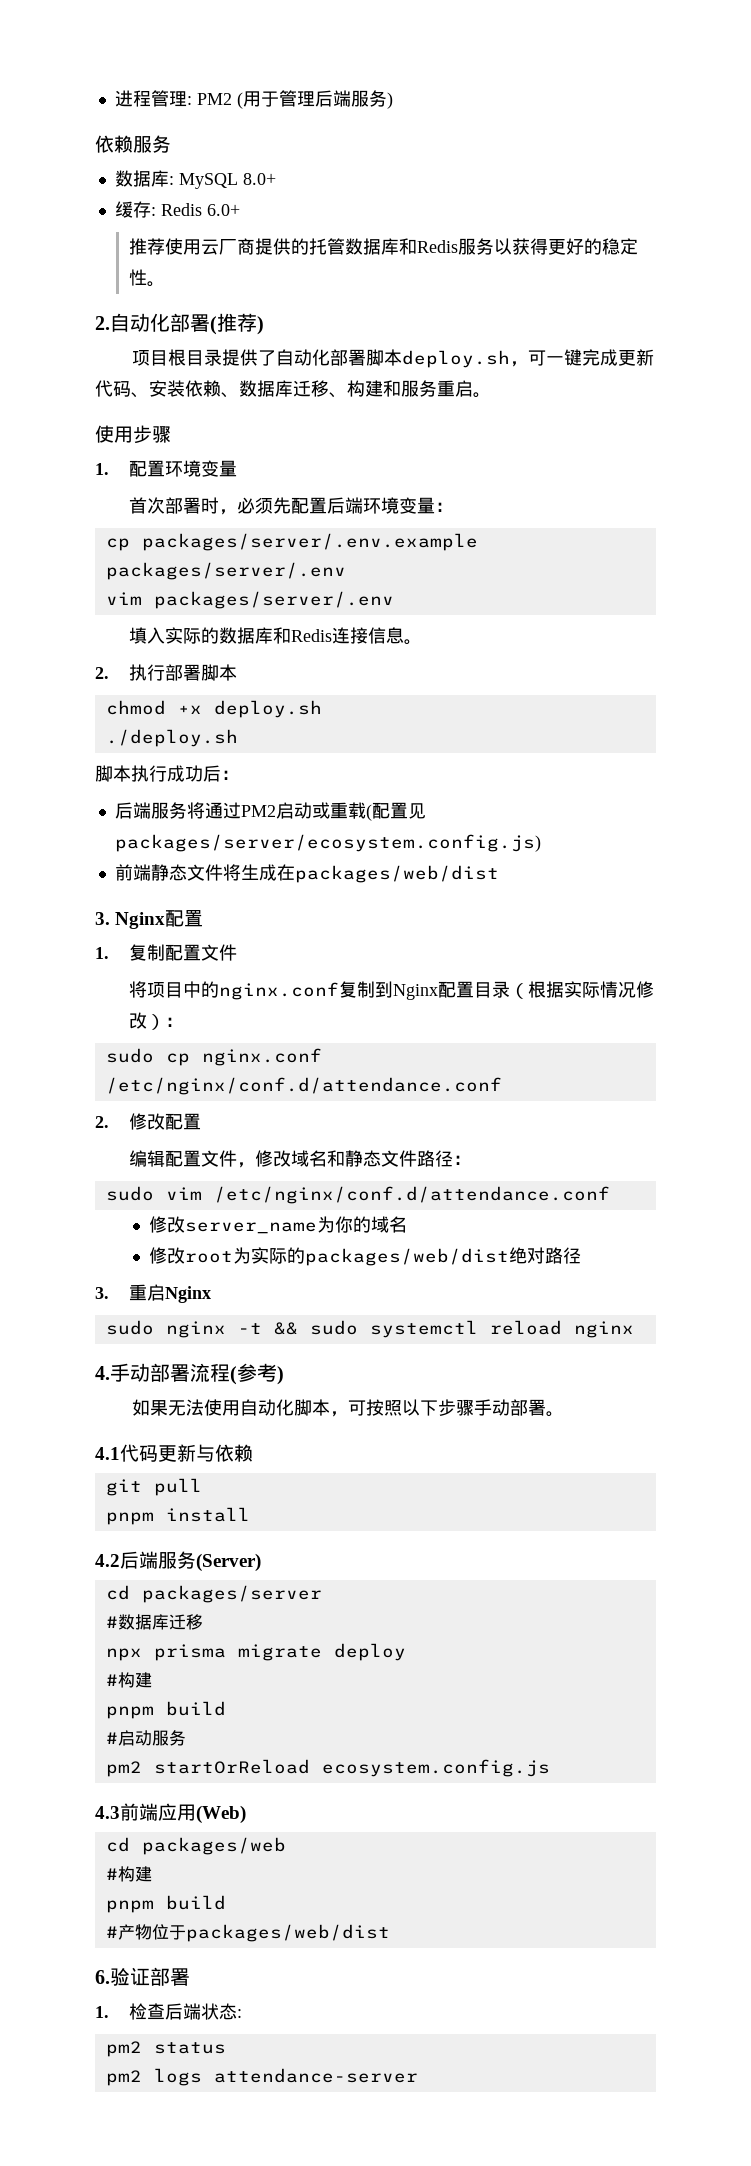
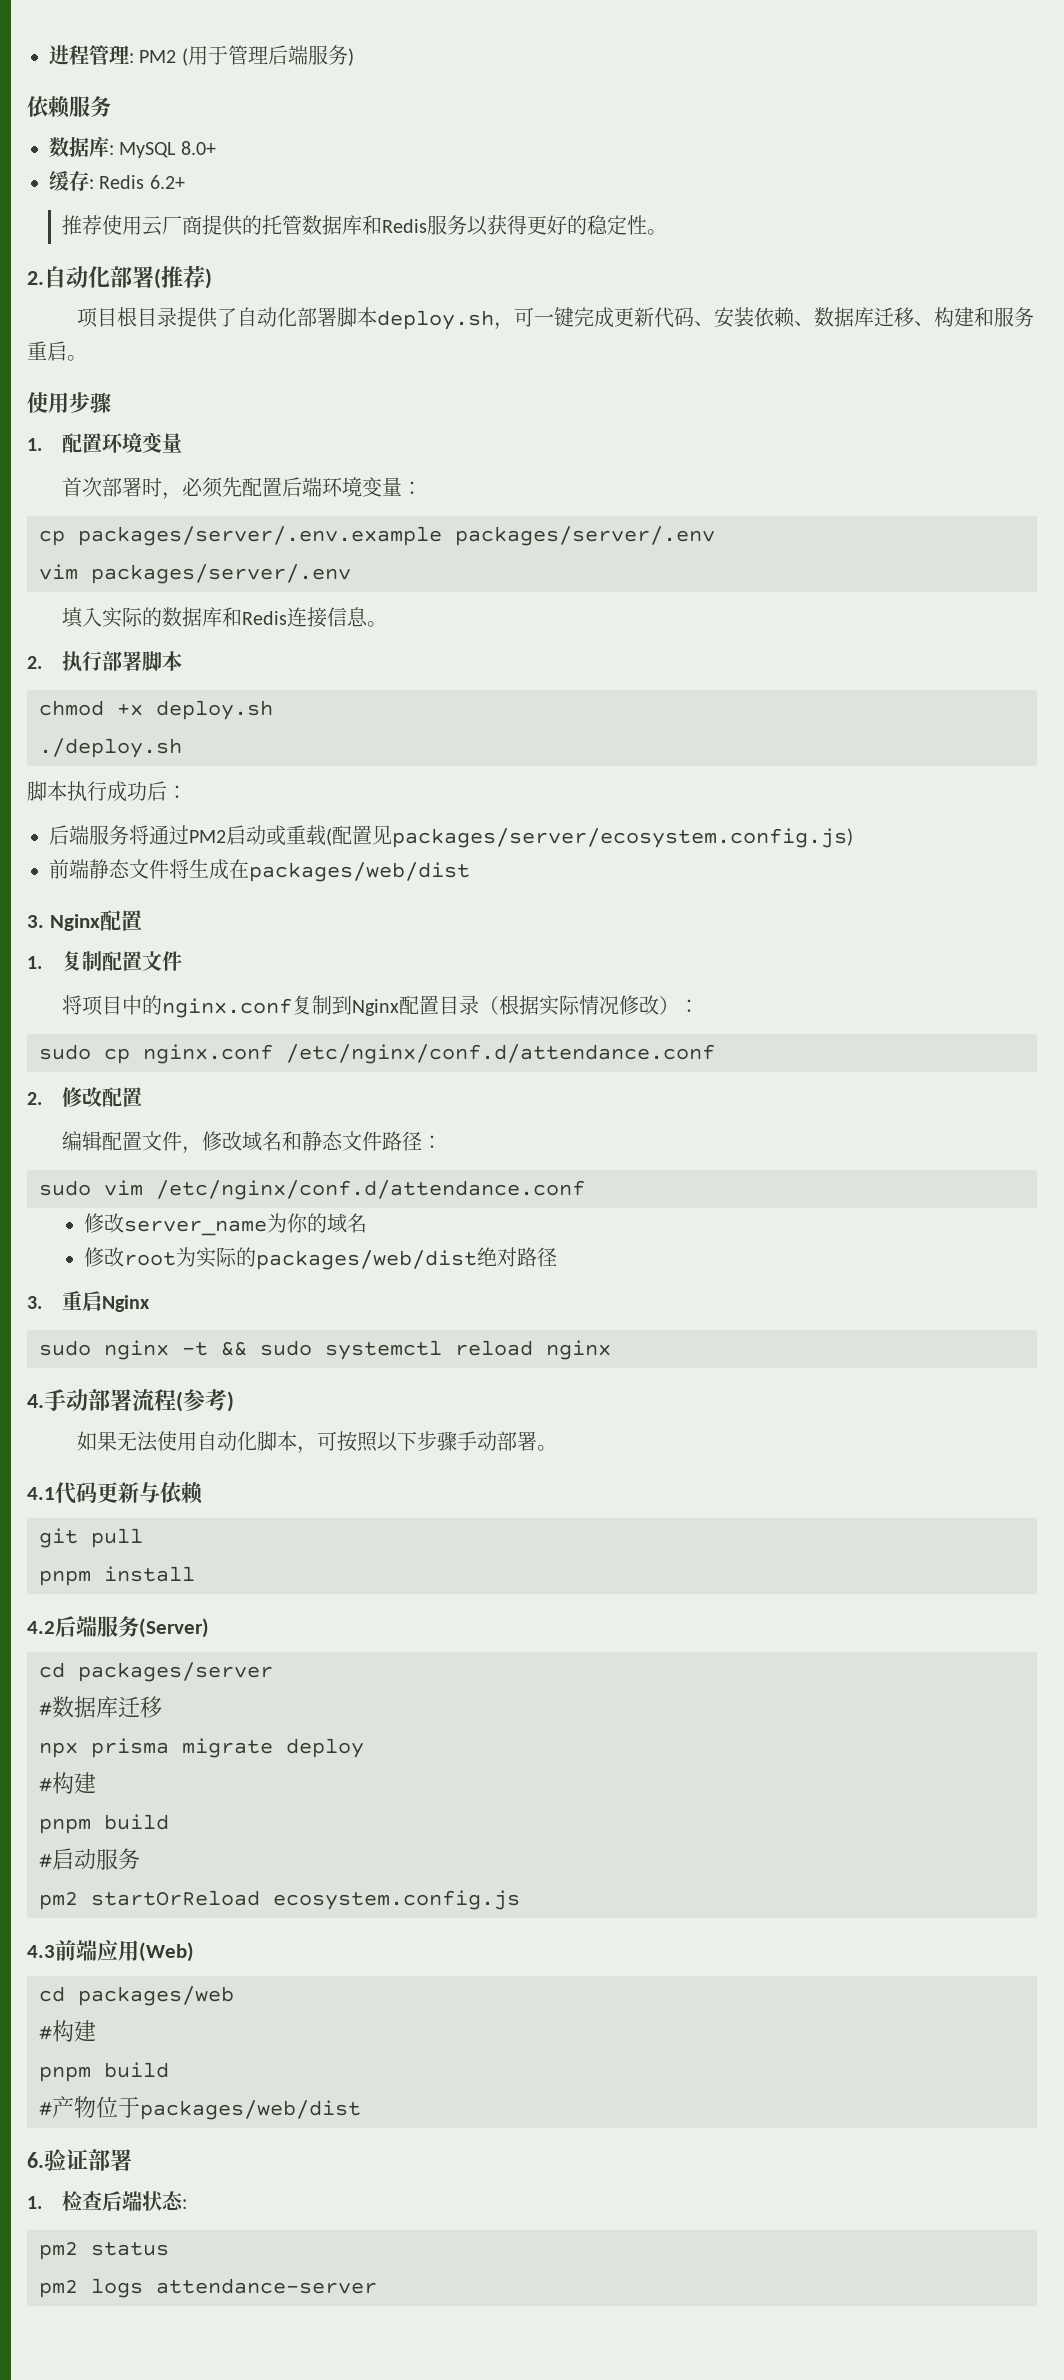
[206,204,240,216] 6.0+ -> [149,175,185,189] 6.2+

